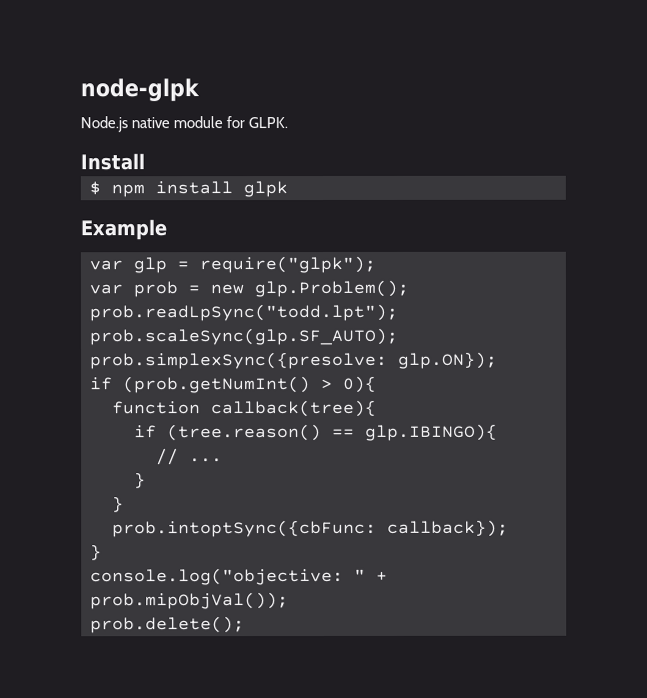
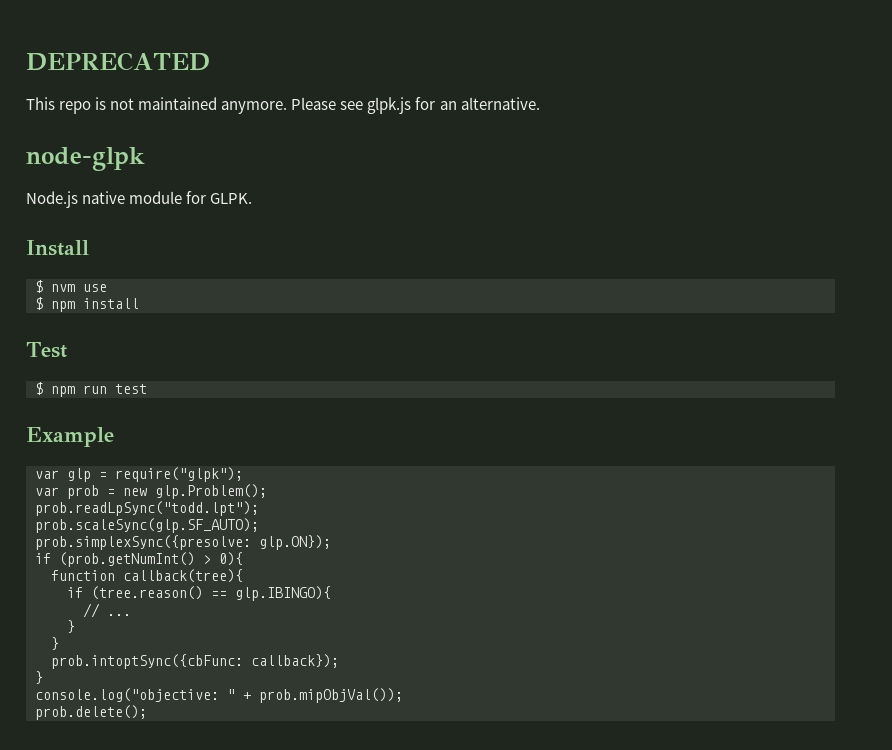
(80, 90) none -> [26,52,210,71] [26,97,540,114] DEPRECATED // This repo is not maintained anymore. Please see glpk.js for an alternative. //
(145, 162) none -> [35,280,107,293] // $ nvm use
[243,181,288,198] glpk -> [26,342,67,358] [35,382,147,397] // Test // $ npm run test

